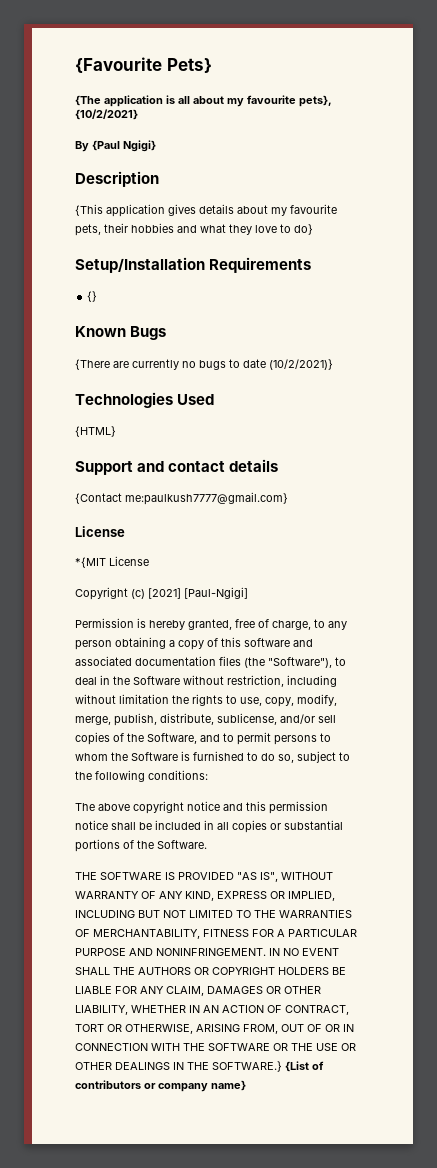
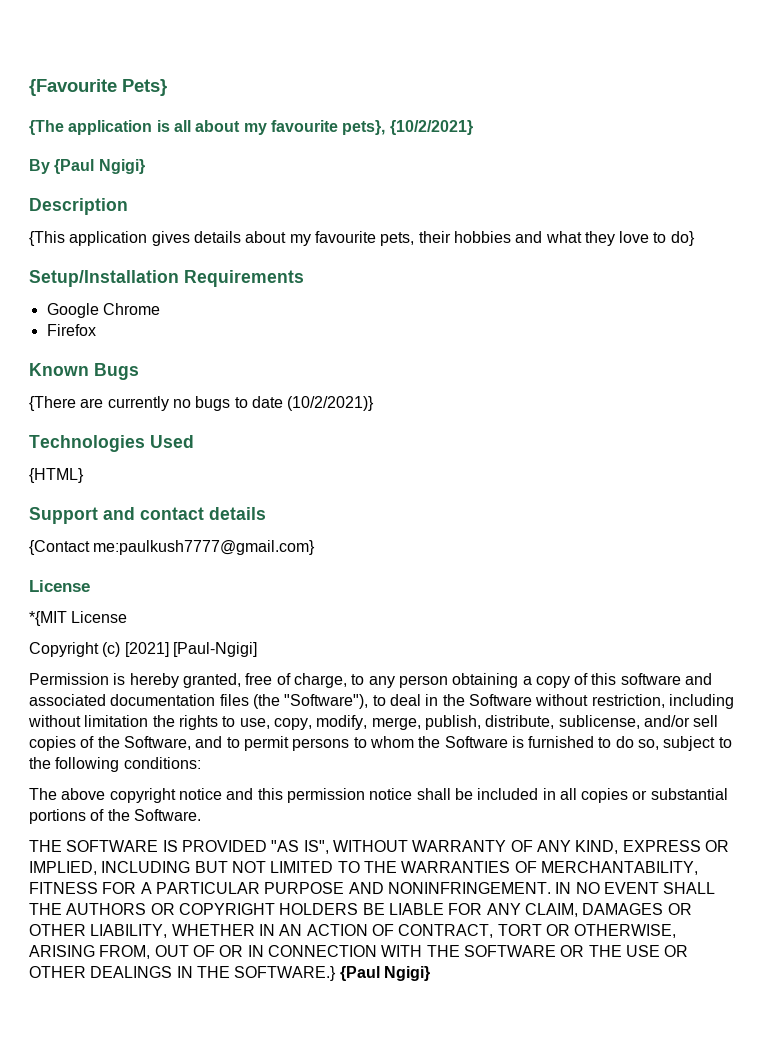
[87,291,98,302] {} -> [46,303,160,318] [46,324,96,336] Google Chrome // Firefox
[285,1061,324,1072] [75,1080,246,1092] {List of contributors or company name} -> [339,966,430,981] {Paul Ngigi}

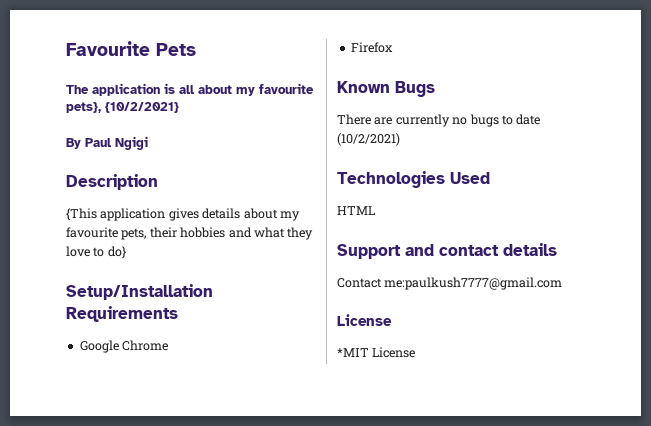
[29,79,167,96] [29,120,64,135] {Favourite Pets} // {The -> [66,41,196,56] [66,85,89,94] Favourite Pets // The
[54,159,145,174] {Paul Ngigi} -> [85,136,148,150] Paul Ngigi
[29,396,76,411] {There -> [337,114,371,125] There
[287,396,375,411] (10/2/2021)} -> [337,133,400,146] (10/2/2021)
[29,468,84,483] {HTML} -> [337,206,375,215] HTML
[29,540,316,555] [29,580,90,592] [29,611,128,626] [29,642,257,657] [29,673,713,688] [29,694,734,709] [28,715,719,730] [29,736,732,751] [29,757,201,772] [29,788,728,803] [29,809,201,824] [29,840,729,854] [29,861,698,875] [29,882,716,894] [29,903,692,917] [29,924,677,938] [29,945,689,959] [29,966,430,981] {Contact me:paulkush7777@gmail.com} // License // *{MIT License // Copyright (c) [2021] [Paul-Ngigi] // Permission is hereby granted, free of charge, to any person obtaining a copy of this software and associated documentation files (the "Software"), to deal in the Software without restriction, including without limitation the rights to use, copy, modify, merge, publish, distribute, sublicense, and/or sell copies of the Software, and to permit persons to whom the Software is furnished to do so, subject to the following conditions: // The above copyright notice and this permission notice shall be included in all copies or substantial portions of the Software. // THE SOFTWARE IS PROVIDED "AS IS", WITHOUT WARRANTY OF ANY KIND, EXPRESS OR IMPLIED, INCLUDING BUT NOT LIMITED TO THE WARRANTIES OF MERCHANTABILITY, FITNESS FOR A PARTICULAR PURPOSE AND NONINFRINGEMENT. IN NO EVENT SHALL THE AUTHORS OR COPYRIGHT HOLDERS BE LIABLE FOR ANY CLAIM, DAMAGES OR OTHER LIABILITY, WHETHER IN AN ACTION OF CONTRACT, TORT OR OTHERWISE, ARISING FROM, OUT OF OR IN CONNECTION WITH THE SOFTWARE OR THE USE OR OTHER DEALINGS IN THE SOFTWARE.} {Paul Ngigi} -> [337,277,563,290] [337,314,392,326] [337,347,416,358] Contact me:paulkush7777@gmail.com // License // *MIT License

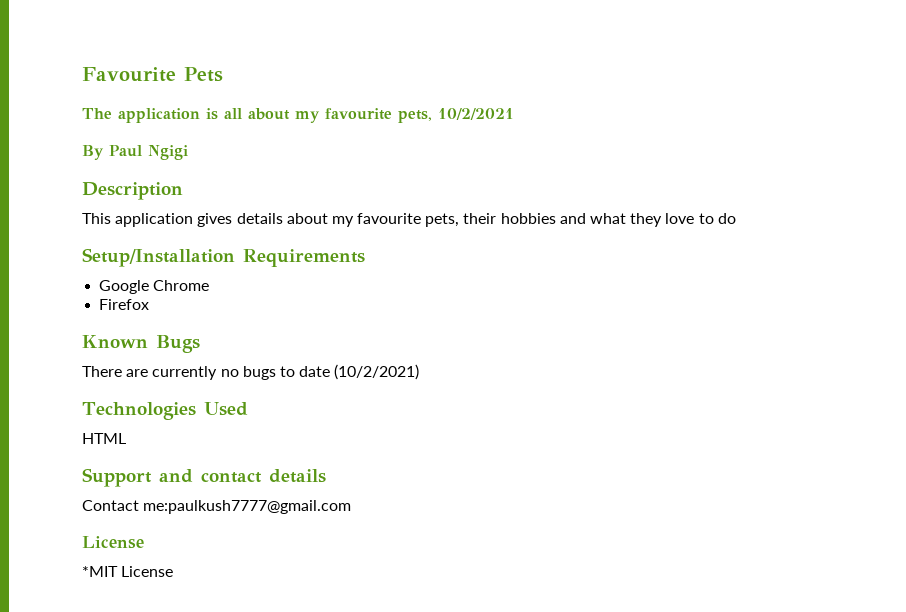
[66,102,179,113] pets}, {10/2/2021} -> [398,108,514,123] pets, 10/2/2021
[66,208,97,221] {This -> [82,213,111,224] This
[107,246,126,259] do} -> [717,213,736,224] do

